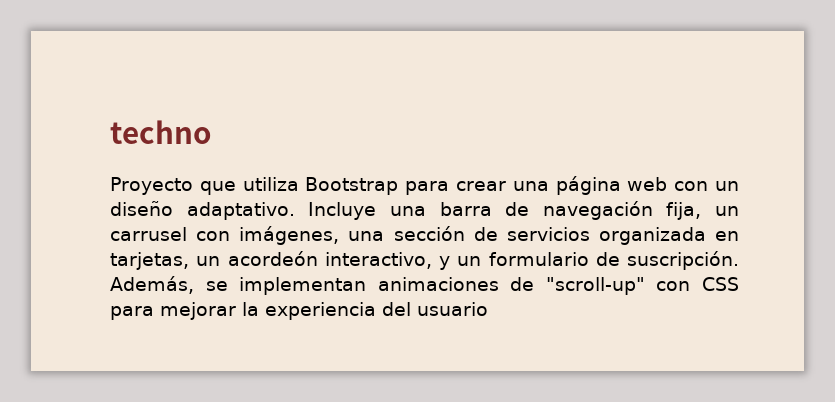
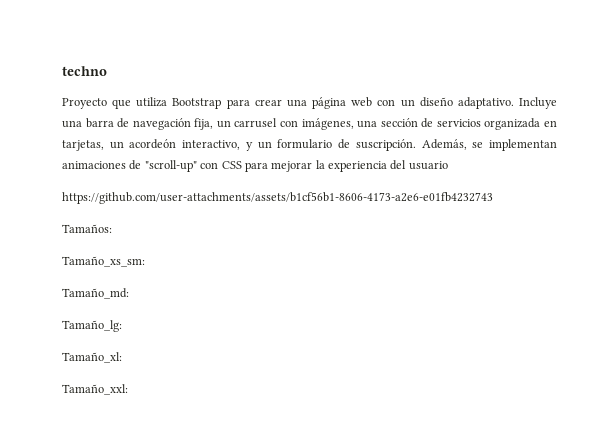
(488, 309) none -> [62,192,493,204] [62,224,112,233] [62,256,145,267] [62,288,129,299] [62,320,122,332] [62,352,122,363] [62,384,128,395] // https://github.com/user-attachments/assets/b1cf56b1-8606-4173-a2e6-e01fb4232743 // Tamaños: // Tamaño_xs_sm: // Tamaño_md: // Tamaño_lg: // Tamaño_xl: // Tamaño_xxl:

